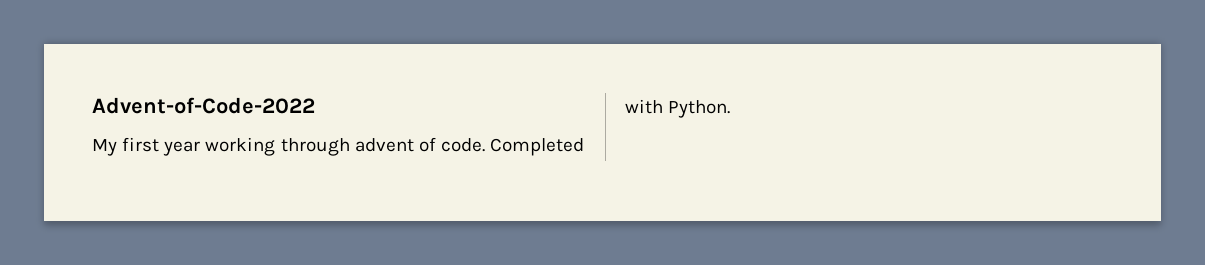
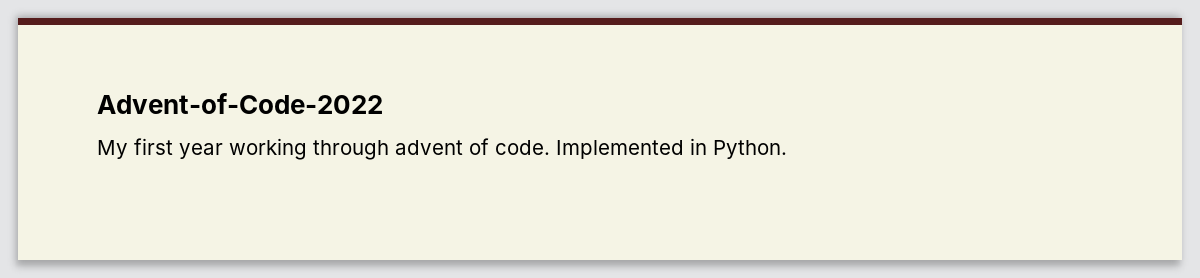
[490,138,585,156] [625,99,663,114] Completed with -> [556,138,707,159] Implemented in

